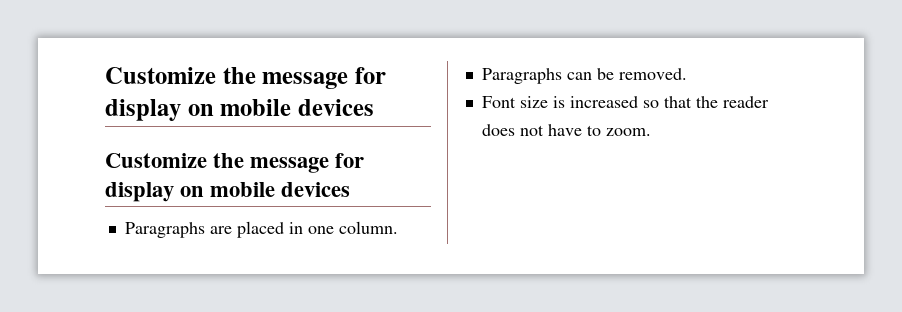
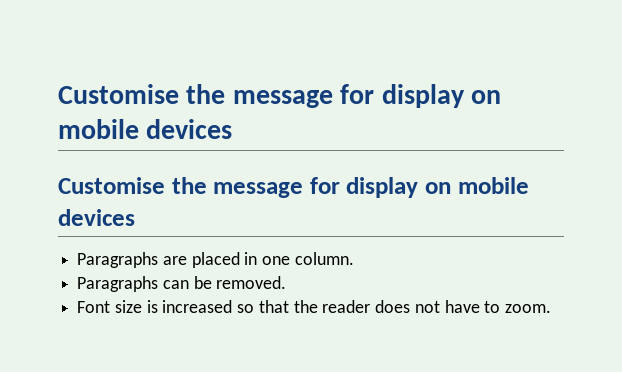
[105,67,386,89] [105,99,374,121] [105,153,207,168] Customize the message for display on mobile devices // Customize -> [58,84,502,108] [58,119,233,139] [58,177,165,194] Customise the message for display on mobile devices // Customise

